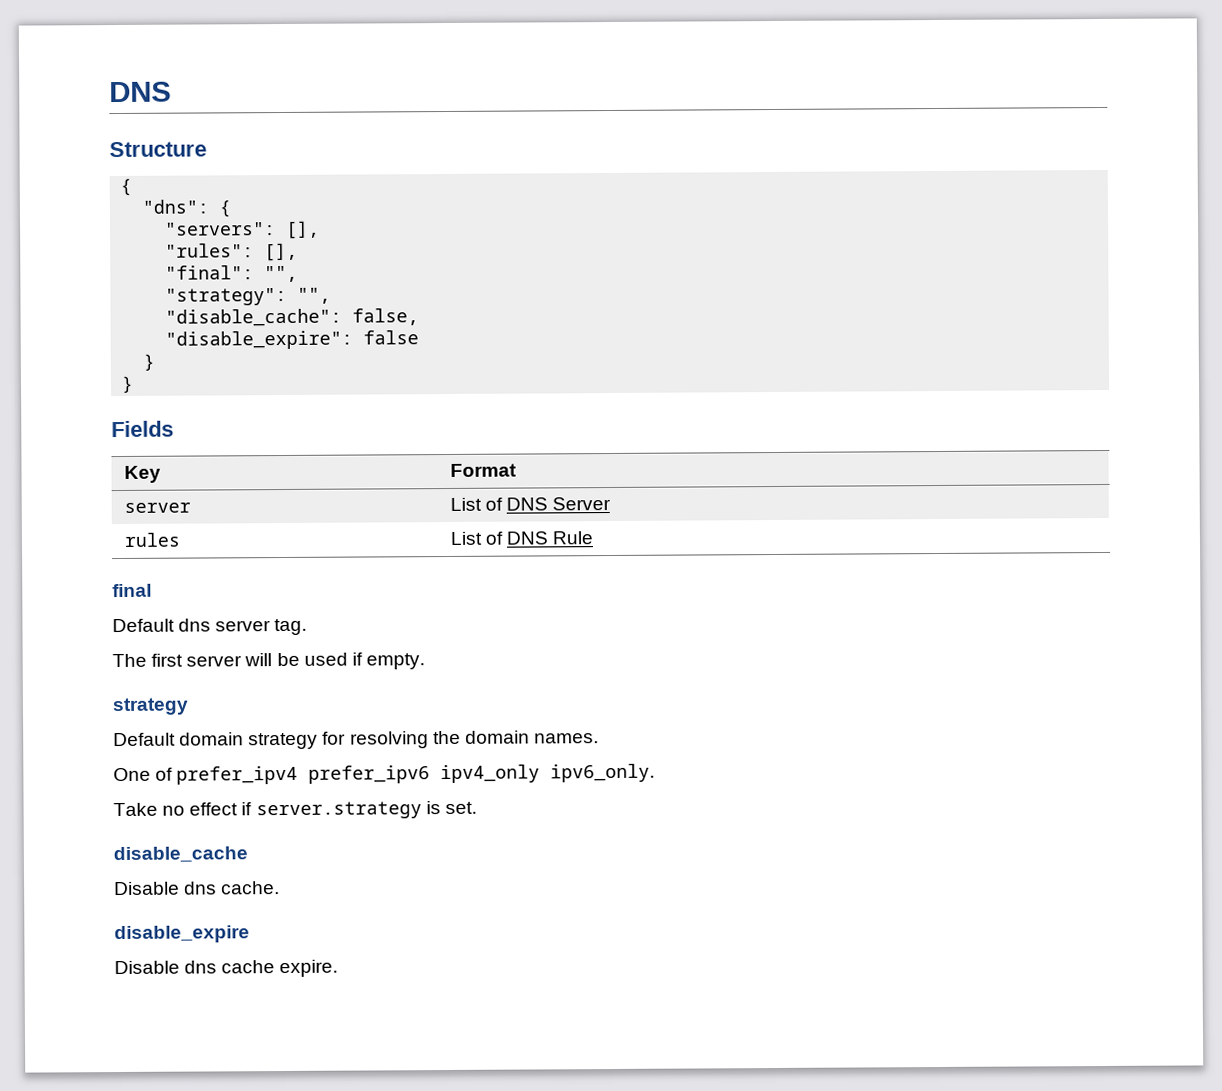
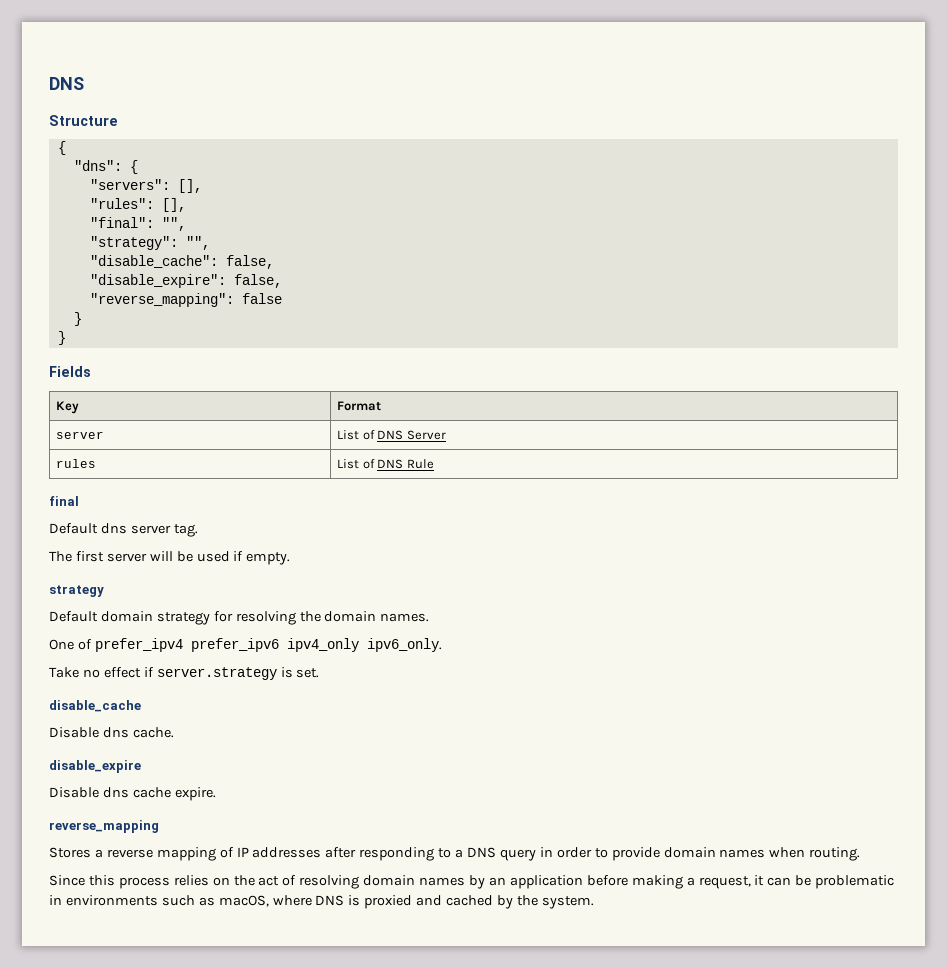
(354, 340) none -> [233,274,282,288] [89,293,234,307] false, // "reverse_mapping":
(339, 968) none -> [49,820,159,833] [49,847,861,861] [49,875,895,889] [49,895,594,909] // reverse_mapping // Stores a reverse mapping of IP addresses after responding to a DNS query in order to provide domain names when routing. // Since this process relies on the act of resolving domain names by an application before making a request, it can be problematic in environments such as macOS, where DNS is proxied and cached by the system.

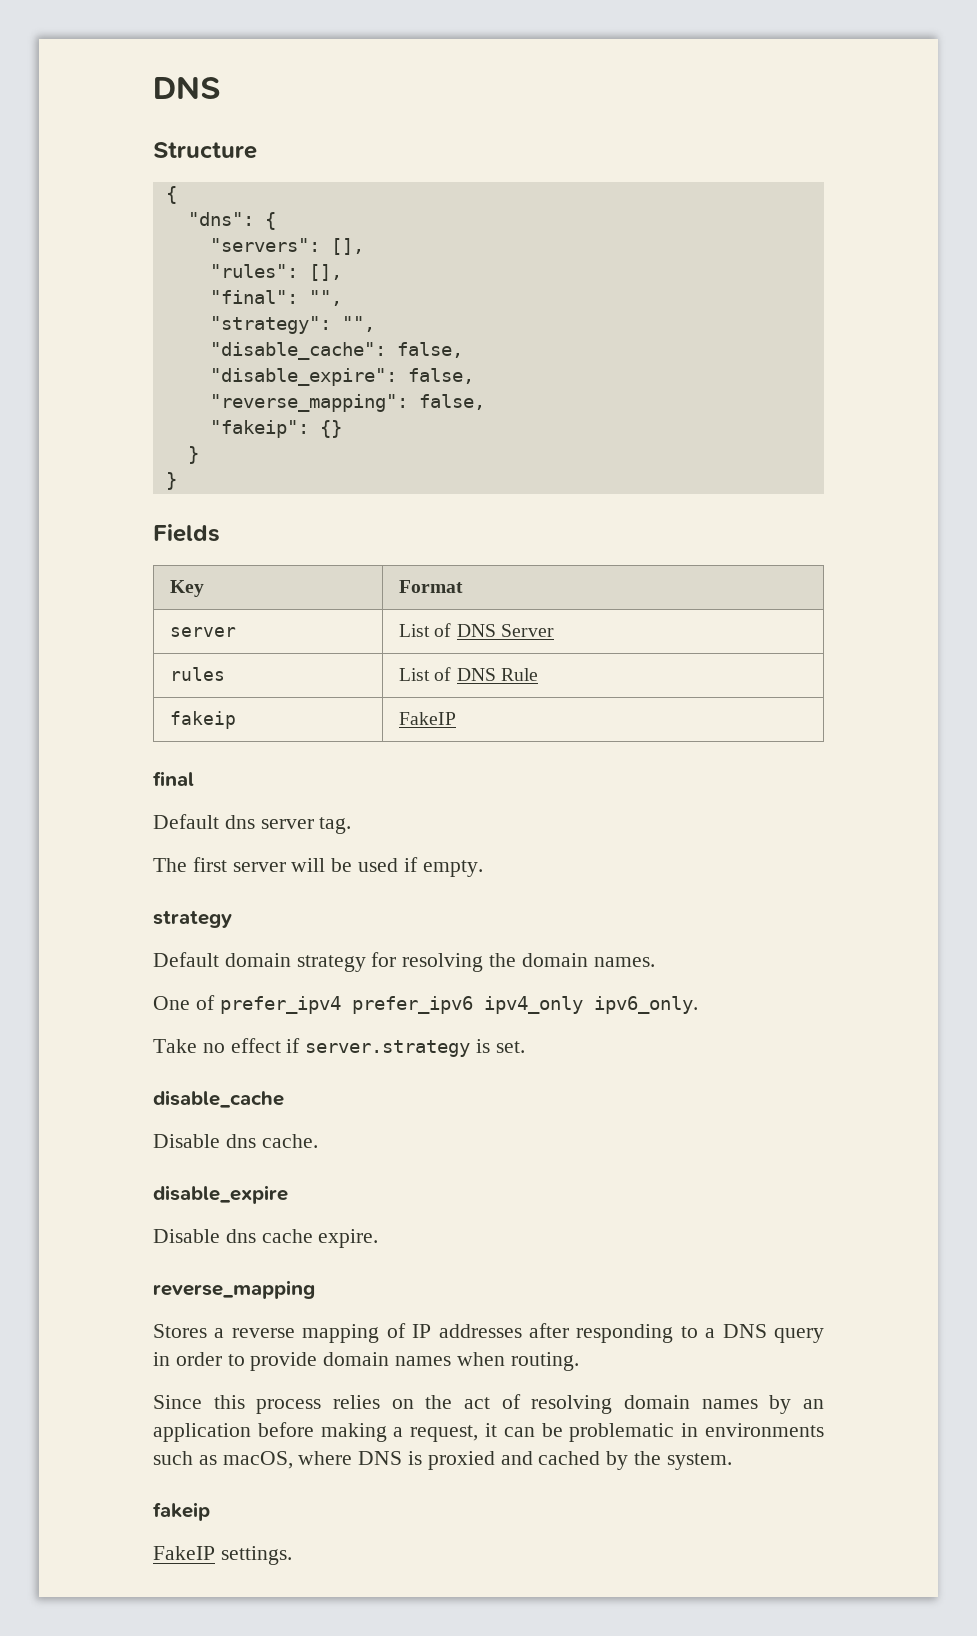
[241,293,282,304] false -> [418,394,485,410] [209,420,342,438] false, // "fakeip": {}
(434, 464) none -> [170,711,237,729] [399,712,457,725] // fakeip | FakeIP
(594, 902) none -> [153,1502,210,1521] [153,1546,292,1565] // fakeip // FakeIP settings.

